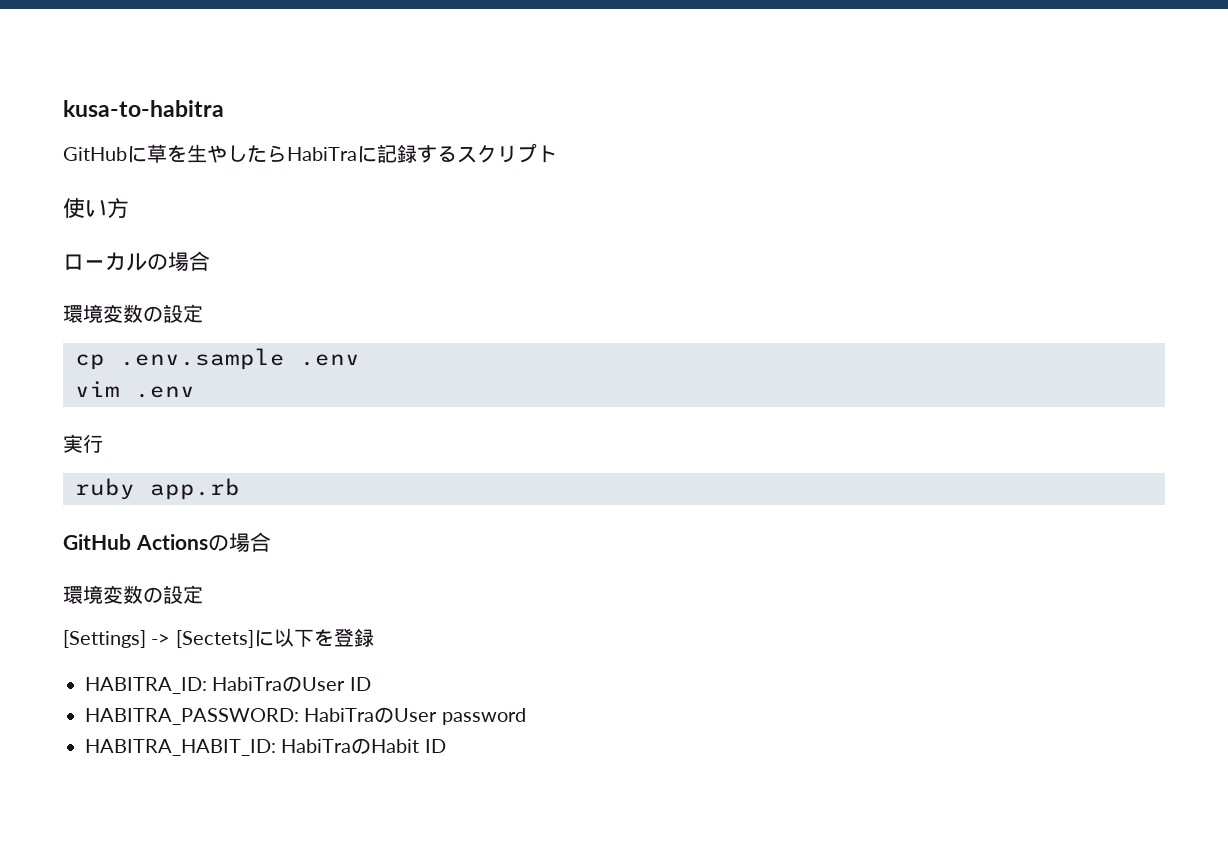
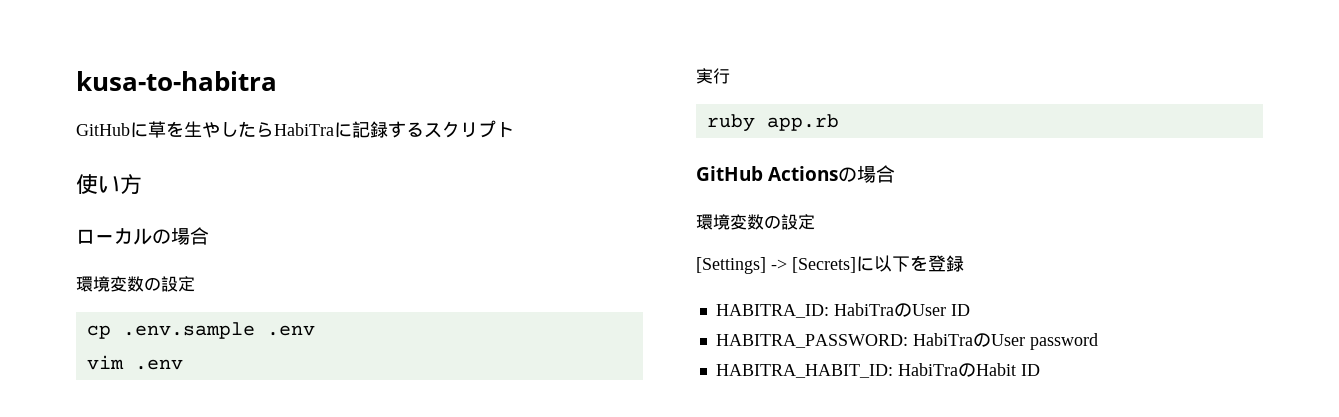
[175,630,254,648] [Sectets] -> [792,257,856,273] [Secrets]

